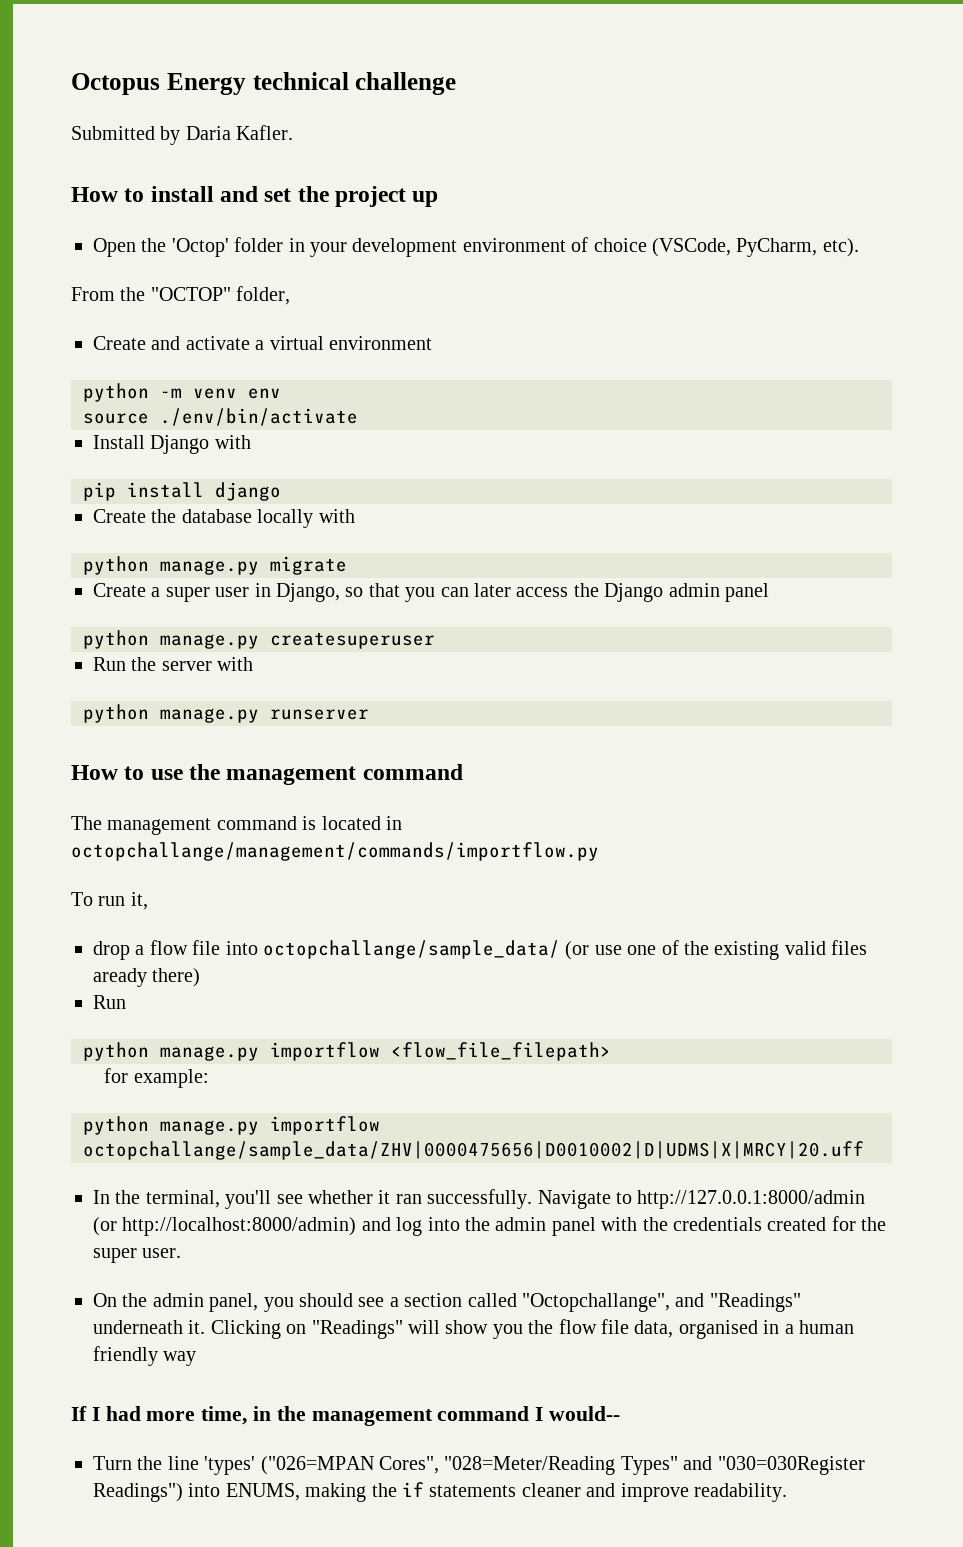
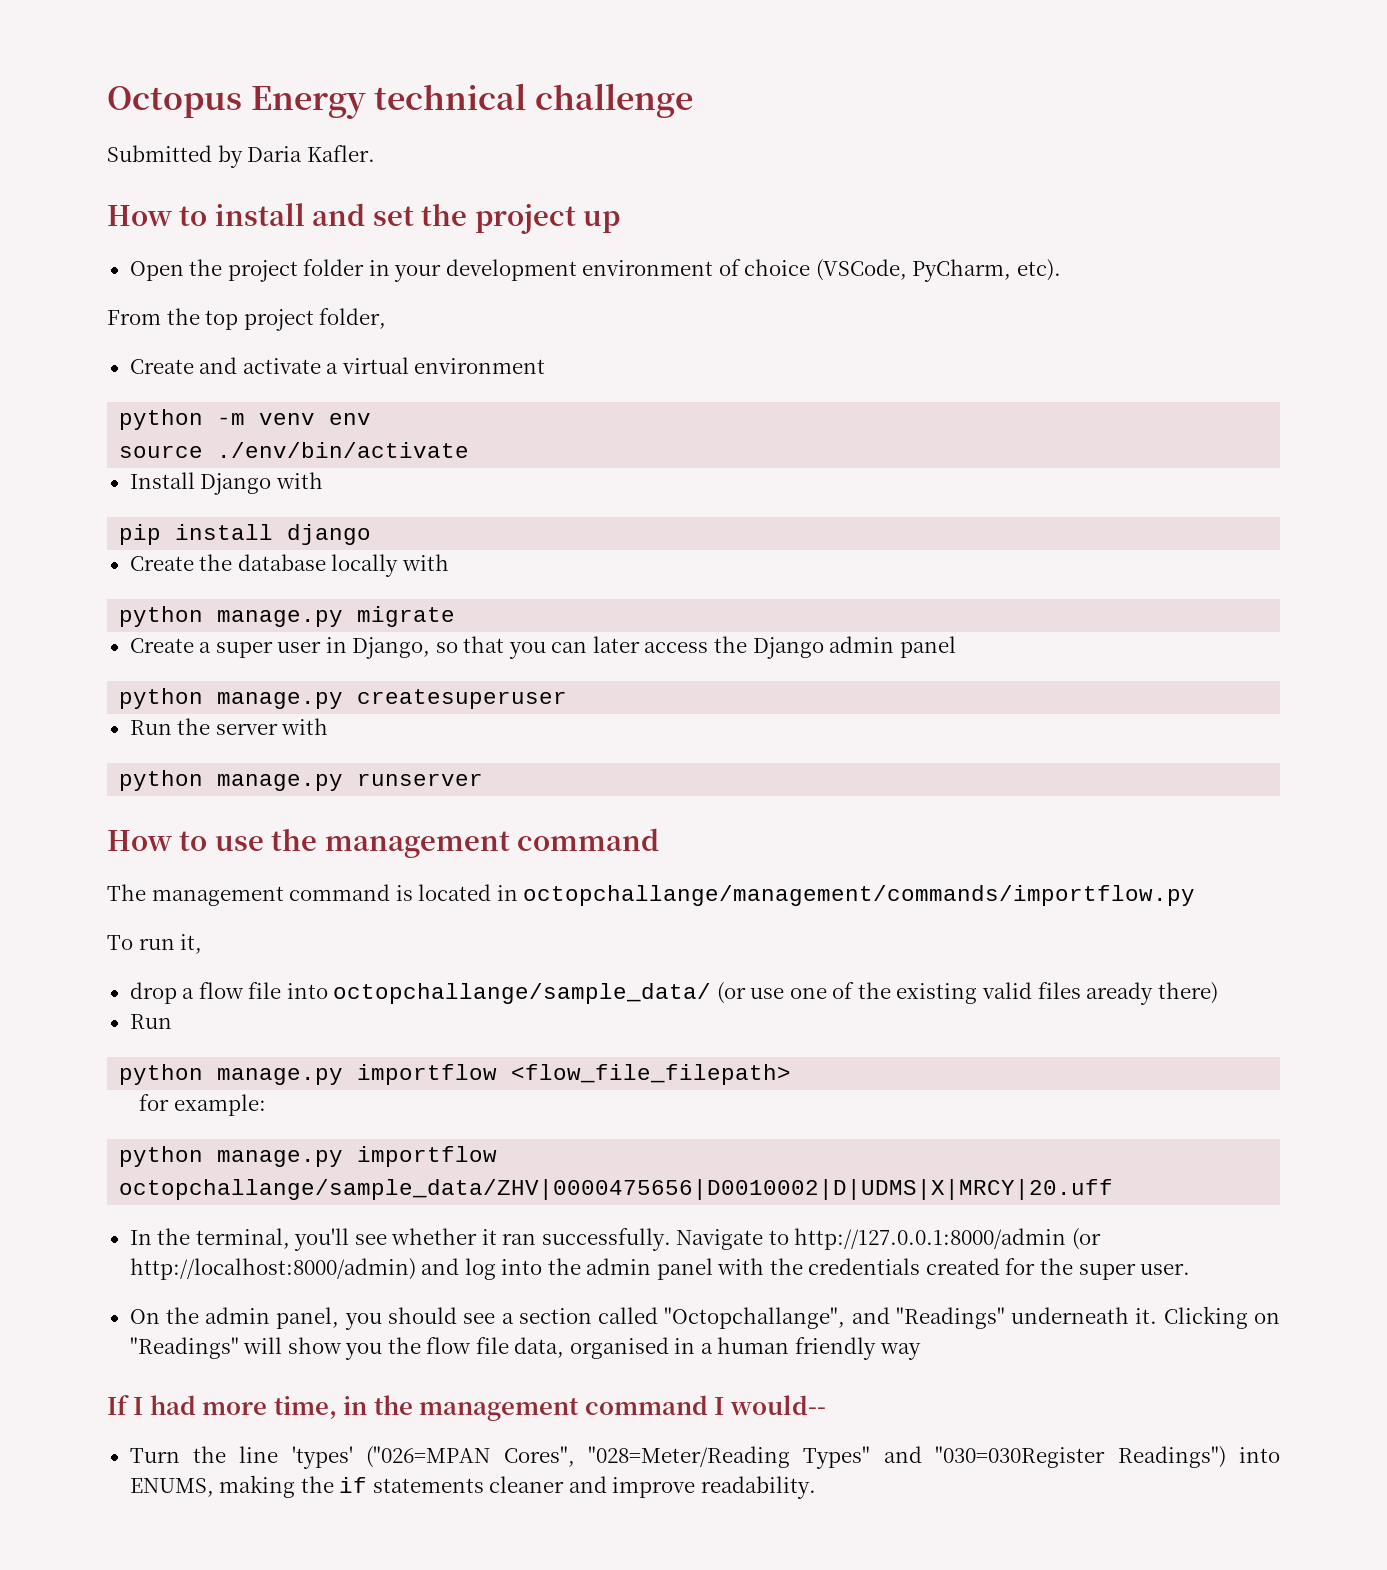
[171,238,229,257] 'Octop' -> [227,260,298,282] project
[150,287,231,301] "OCTOP" -> [205,309,314,331] top project

